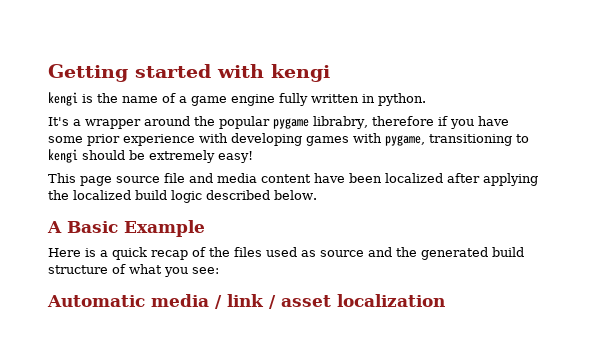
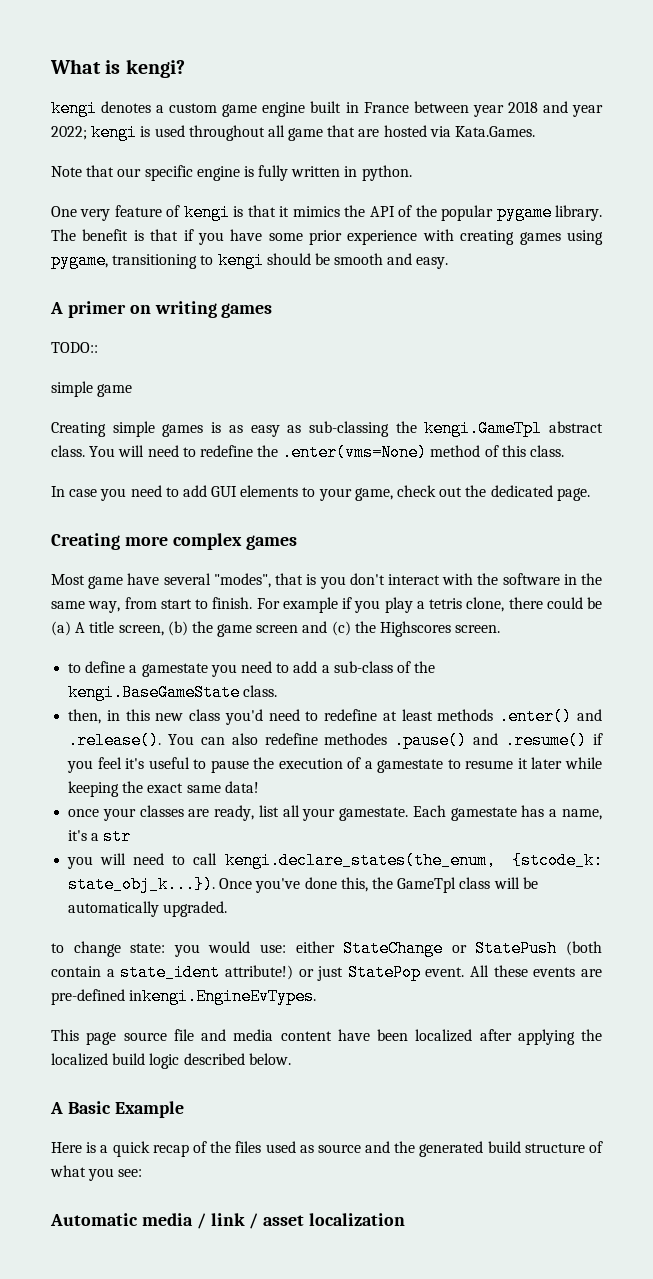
[48,64,330,82] [48,92,426,106] [48,116,434,129] Getting started with kengi // kengi is the name of a game engine fully written in python. // It's a wrapper around the popular pygame librabry, therefore -> [50,59,185,78] [51,100,604,117] [51,124,536,141] [51,165,412,181] [51,204,603,221] [51,229,179,241] What is kengi? // kengi denotes a custom game engine built in France between year 2018 and year 2022; kengi is used throughout all game that are hosted via Kata.Games. // Note that our specific engine is fully written in python. // One very feature of kengi is that it mimics the API of the popular pygame library. The benefit is that
[231,133,382,146] developing games with -> [460,230,603,245] creating games using
[149,150,253,163] extremely easy! -> [334,253,449,269] [50,301,273,318] [51,342,98,353] [51,381,133,397] [51,420,603,437] [51,444,565,461] [51,485,590,501] [51,533,297,550] [51,573,602,589] [51,597,602,613] [51,621,501,637] [68,661,436,677] [68,684,278,701] [68,708,602,725] [68,732,603,749] [67,757,603,773] [68,781,259,797] [68,805,602,821] [68,828,132,845] [67,852,603,869] [68,876,538,893] [68,901,228,917] [51,940,602,957] [51,964,602,981] [51,988,317,1005] smooth and easy. // A primer on writing games // TODO:: // simple game // Creating simple games is as easy as sub-classing the kengi.GameTpl abstract class. You will need to redefine the .enter(vms=None) method of this class. // In case you need to add GUI elements to your game, check out the dedicated page. // Creating more complex games // Most game have several "modes", that is you don't interact with the software in the same way, from start to finish. For example if you play a tetris clone, there could be (a) A title screen, (b) the game screen and (c) the Highscores screen. // to define a gamestate you need to add a sub-class of the kengi.BaseGameState class. // then, in this new class you'd need to redefine at least methods .enter() and .release(). You can also redefine methodes .pause() and .resume() if you feel it's useful to pause the execution of a gamestate to resume it later while keeping the exact same data! // once your classes are ready, list all your gamestate. Each gamestate has a name, it's a str // you will need to call kengi.declare_states(the_enum, {stcode_k: state_obj_k...}). Once you've done this, the GameTpl class will be automatically upgraded. // to change state: you would use: either StateChange or StatePush (both contain a state_ident attribute!) or just StatePop event. All these events are pre-defined inkengi.EngineEvTypes.

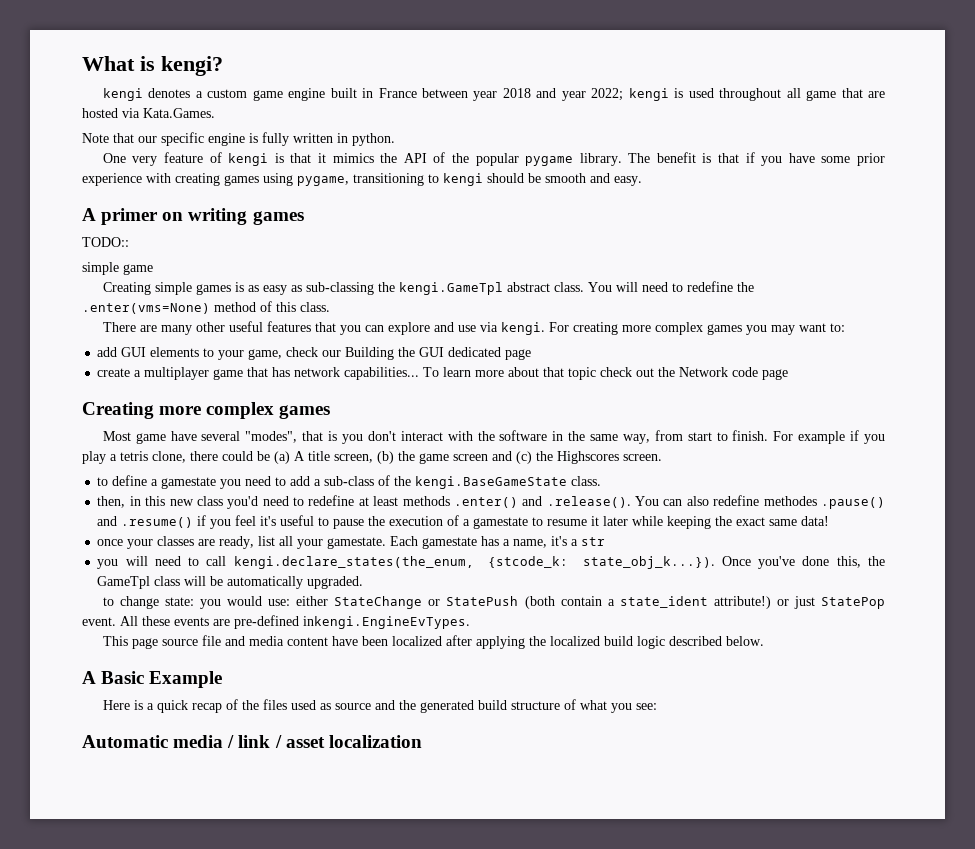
[51,485,179,501] In case you need to -> [102,321,845,335] There are many other useful features that you can explore and use via kengi. For creating more complex games you may want to: //
[439,485,590,501] out the dedicated page. -> [322,347,532,360] [97,367,789,380] our Building the GUI dedicated page // create a multiplayer game that has network capabilities... To learn more about that topic check out the Network code page

